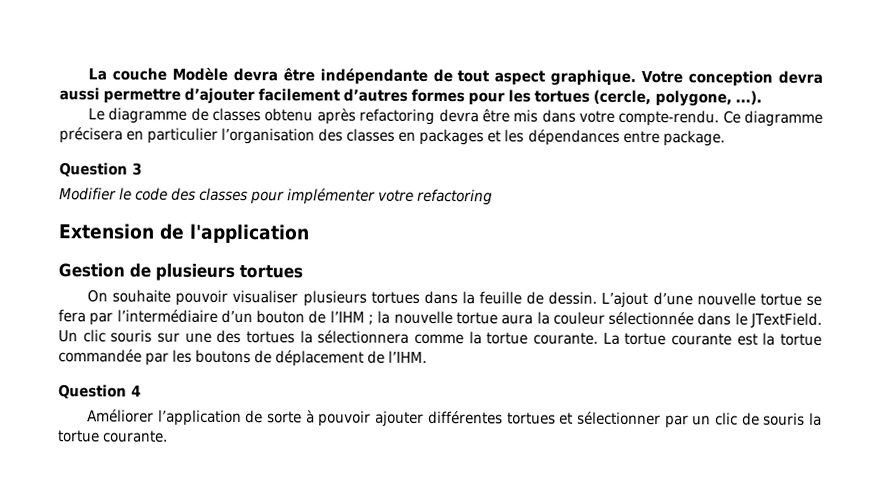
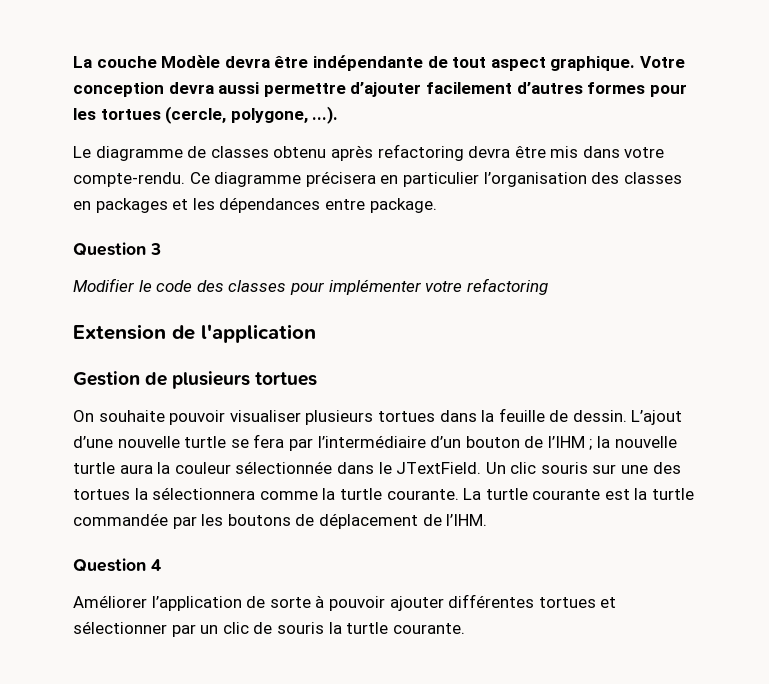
[759,293,802,306] tortue -> [184,436,227,448] turtle
[455,312,498,325] tortue -> [73,462,115,474] turtle
[486,332,529,345] tortue -> [339,488,382,500] turtle
[624,332,667,346] tortue -> [485,488,528,500] turtle
[779,333,822,346] tortue -> [652,488,695,500] turtle
[58,430,100,443] tortue -> [346,622,389,634] turtle

